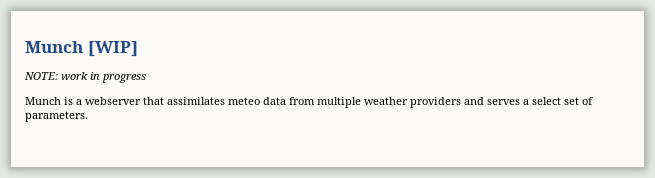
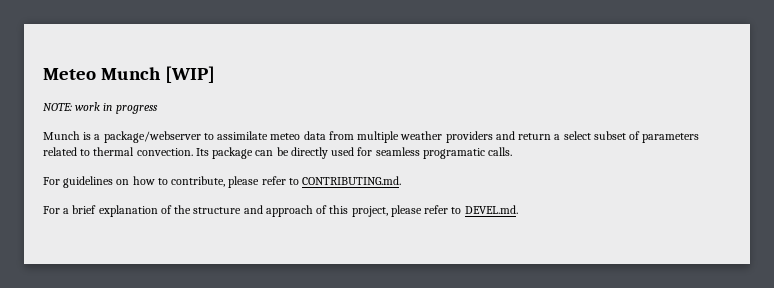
(25, 47) none -> [43,68,96,80] Meteo
[85,97,225,105] webserver that assimilates -> [103,131,269,143] package/webserver to assimilate
[487,99,520,105] serves -> [518,133,552,140] return
[564,97,593,105] [25,111,88,122] set of parameters. -> [593,131,700,143] [43,147,513,159] [43,176,402,188] [43,205,518,217] subset of parameters related to thermal convection. Its package can be directly used for seamless programatic calls. // For guidelines on how to contribute, please refer to CONTRIBUTING.md. // For a brief explanation of the structure and approach of this project, please refer to DEVEL.md.

